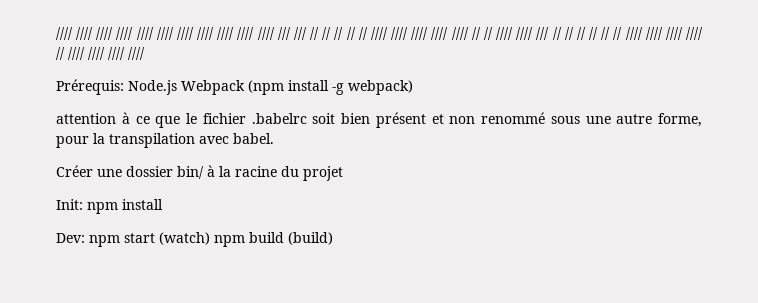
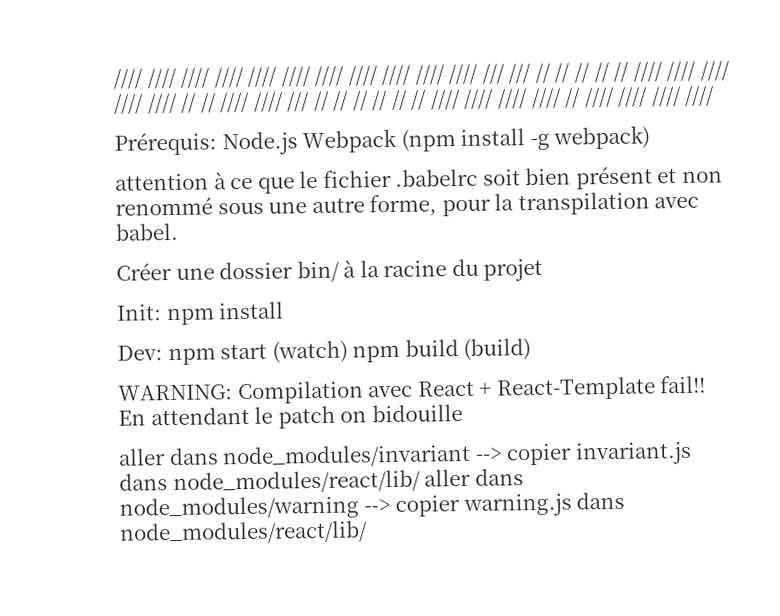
(333, 238) none -> [118,375,707,405] [118,404,463,429] [118,441,692,469] [119,468,524,495] [119,491,626,521] [119,520,368,545] // WARNING: Compilation avec React + React-Template fail!! En attendant le patch on bidouille // aller dans node_modules/invariant --> copier invariant.js dans node_modules/react/lib/ aller dans node_modules/warning --> copier warning.js dans node_modules/react/lib/

